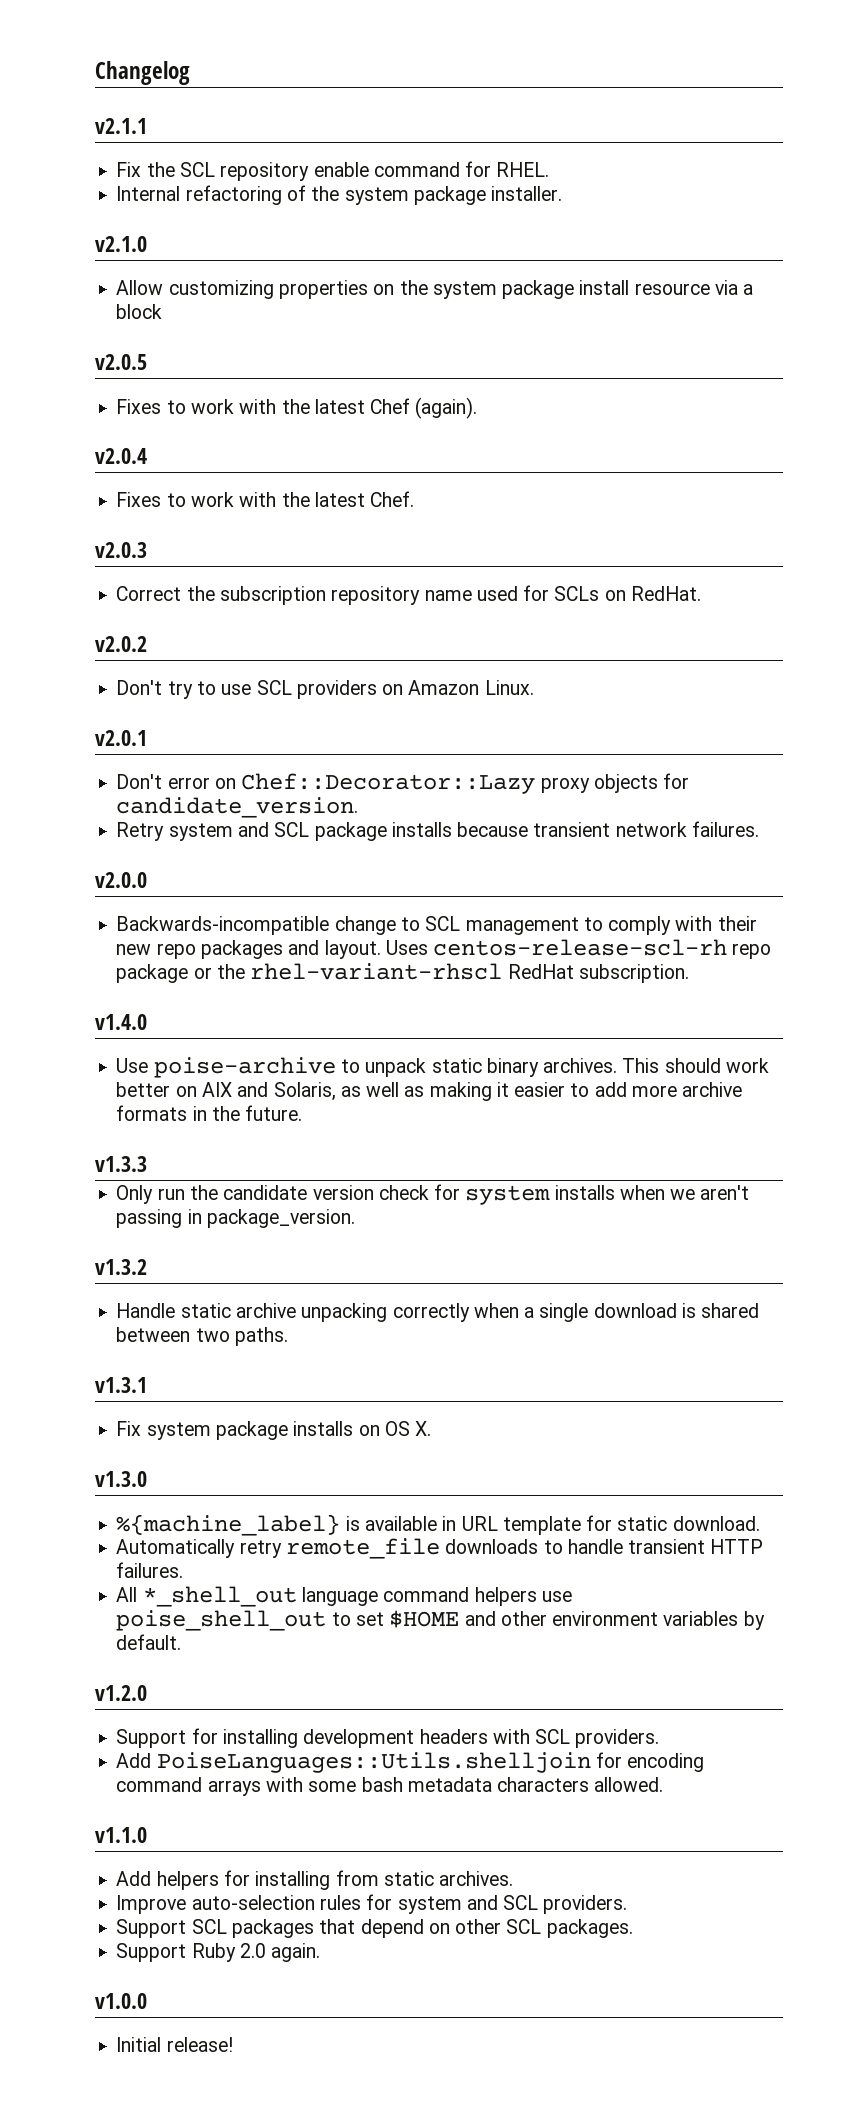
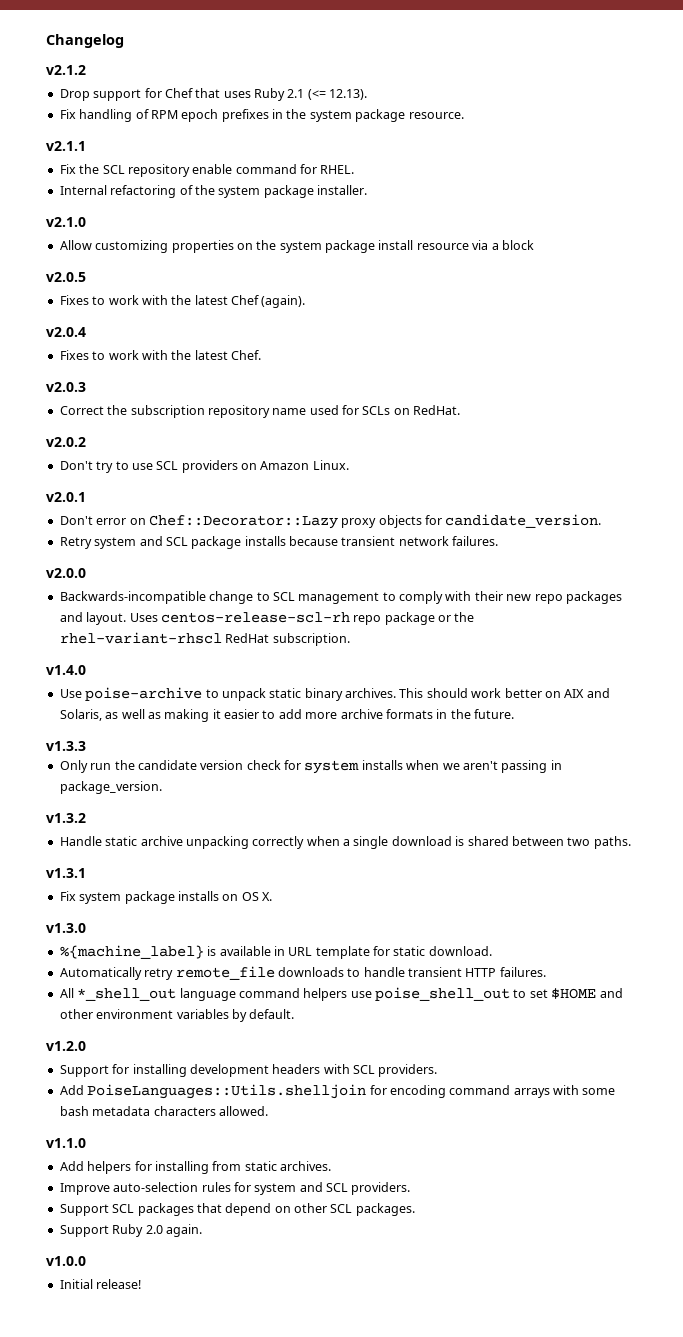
(190, 73) none -> [46,65,86,75] [59,88,368,101] [59,109,464,122] // v2.1.2 // Drop support for Chef that uses Ruby 2.1 (<= 12.13). // Fix handling of RPM epoch prefixes in the system package resource.

